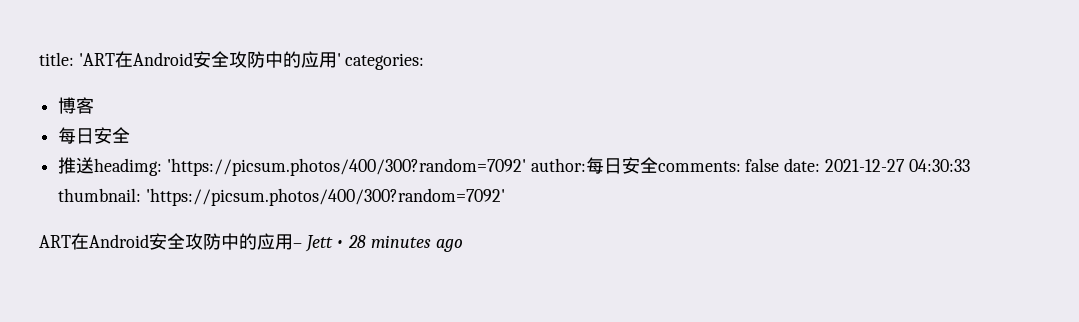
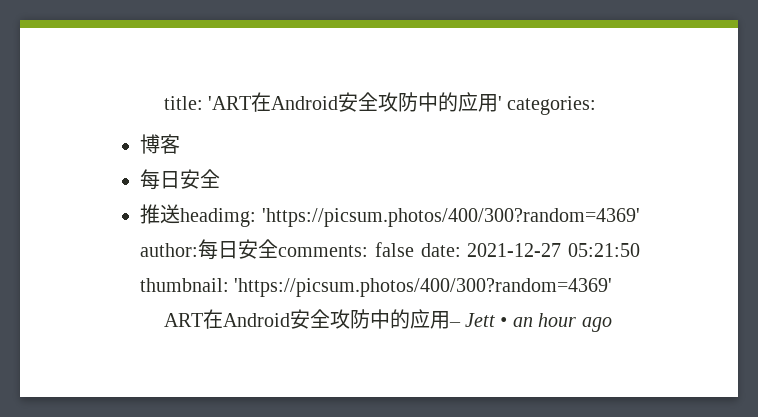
[166,158,526,176] 'https://picsum.photos/400/300?random=7092' -> [262,208,640,227] 'https://picsum.photos/400/300?random=4369'
[908,159,970,172] [58,188,505,206] 04:30:33 thumbnail: 'https://picsum.photos/400/300?random=7092' -> [568,243,640,257] [140,278,613,297] 05:21:50 thumbnail: 'https://picsum.photos/400/300?random=4369'
[348,235,431,248] 28 minutes -> [512,313,577,327] an hour

